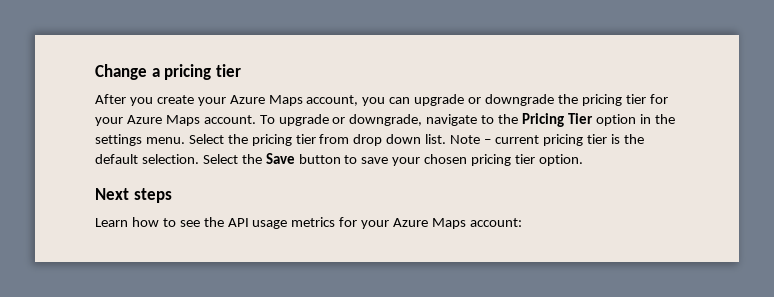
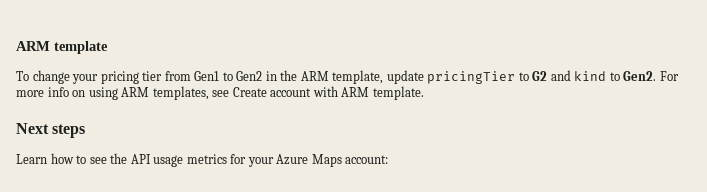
[95,64,241,80] [95,94,668,106] [95,113,675,127] [95,134,644,146] [95,153,583,166] Change a pricing tier // After you create your Azure Maps account, you can upgrade or downgrade the pricing tier for your Azure Maps account. To upgrade or downgrade, navigate to the Pricing Tier option in the settings menu. Select the pricing tier from drop down list. Note – current pricing tier is the default selection. Select the Save button to save your chosen pricing tier option. -> [16,41,108,54] [16,70,679,84] [16,86,424,100] ARM template // To change your pricing tier from Gen1 to Gen2 in the ARM template, update pricingTier to G2 and kind to Gen2. For more info on using ARM templates, see Create account with ARM template.

